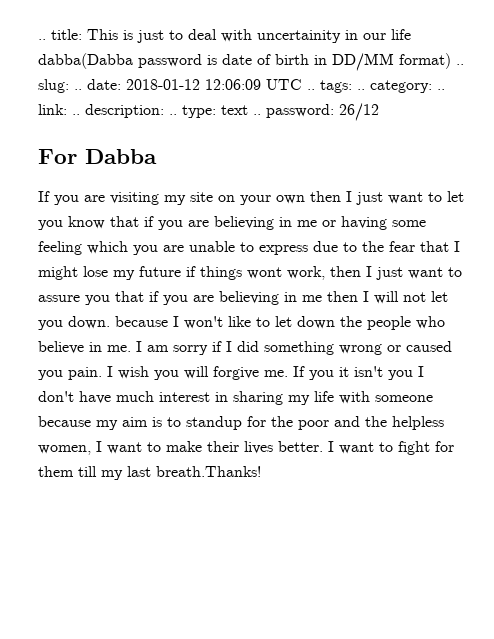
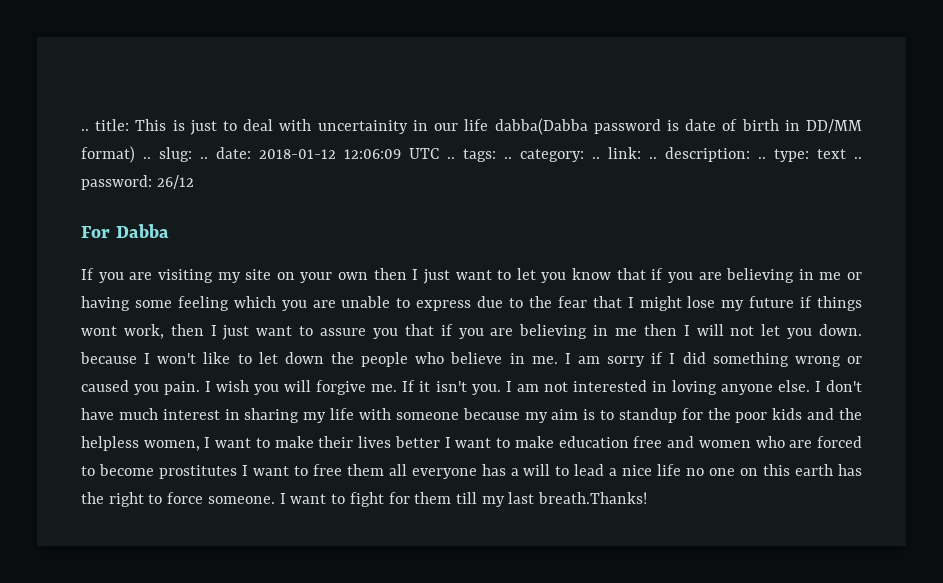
[309,370,334,380] you -> (416, 386) none
[388,370,413,380] you -> [471,380,810,395] you. I am not interested in loving anyone else.
(329, 425) none -> [772,408,803,420] kids
[278,441,323,452] better. -> [394,436,862,448] [81,464,862,479] [81,492,275,507] better I want to make education free and women who are forced to become prostitutes I want to free them all everyone has a will to lead a nice life no one on this earth has the right to force someone.

